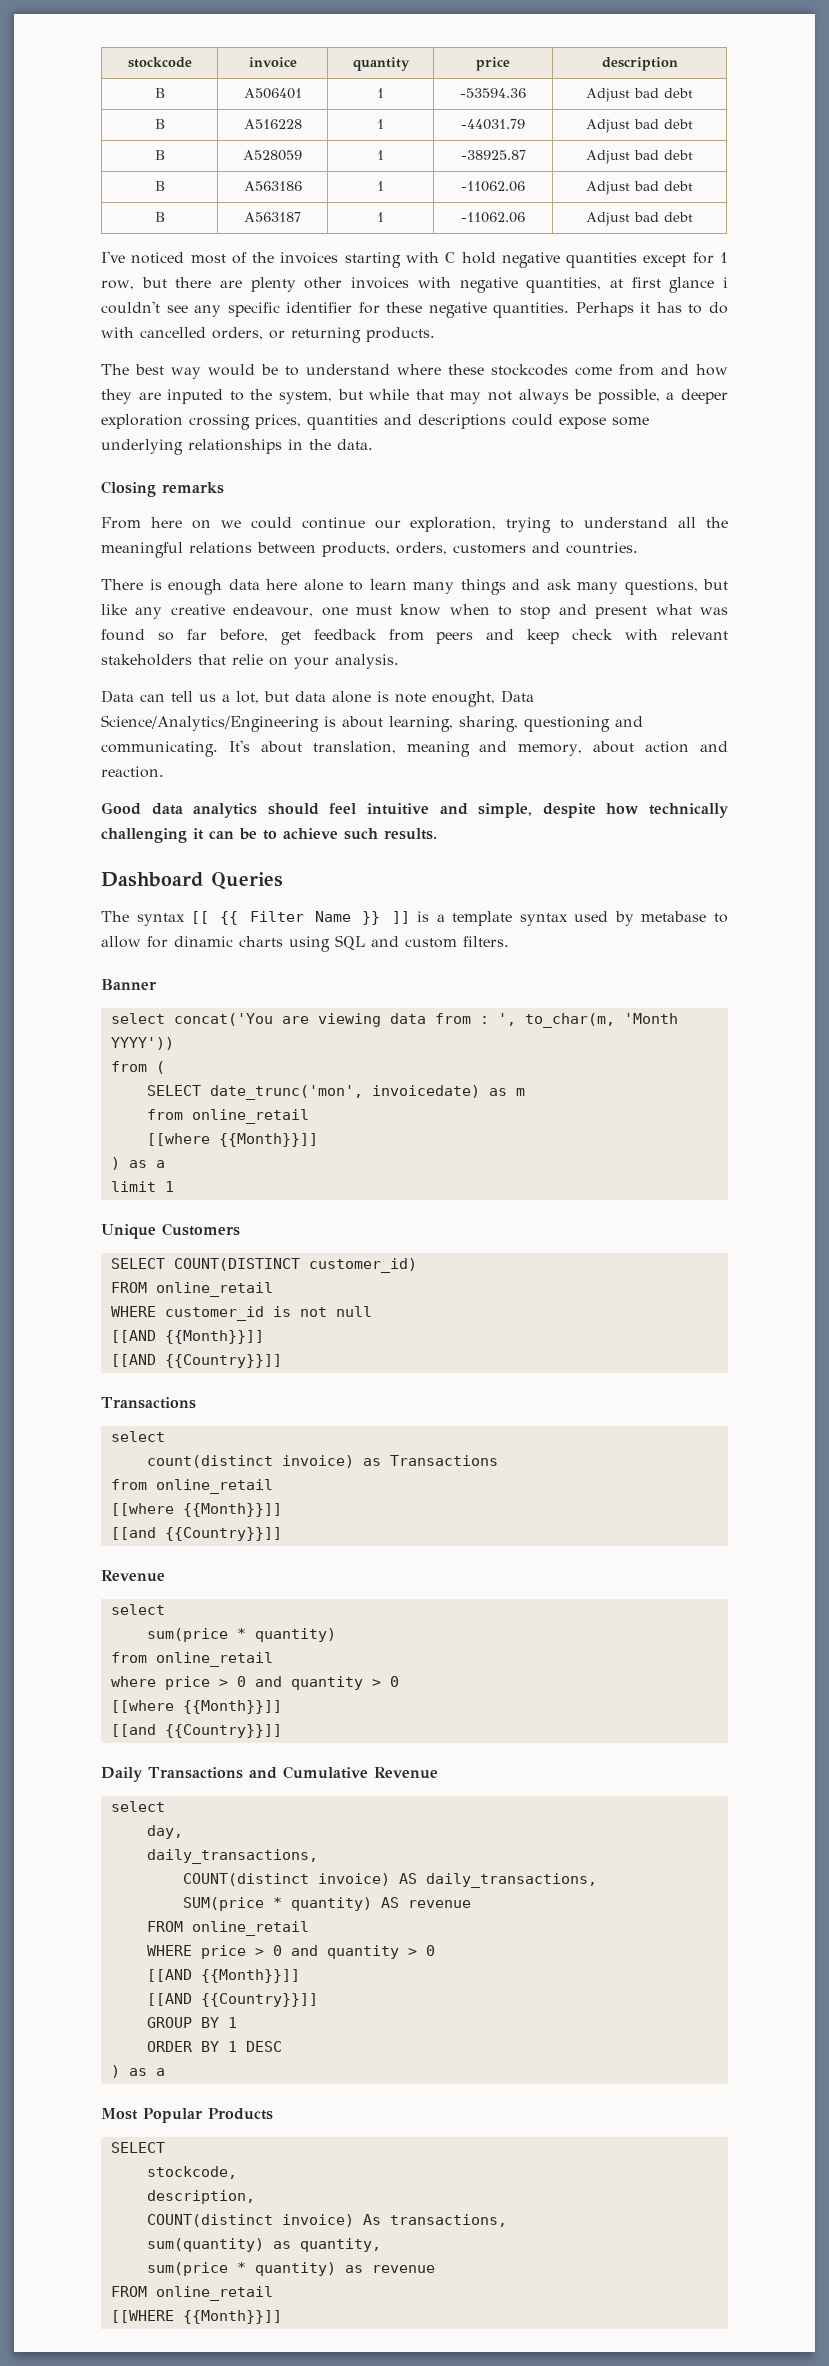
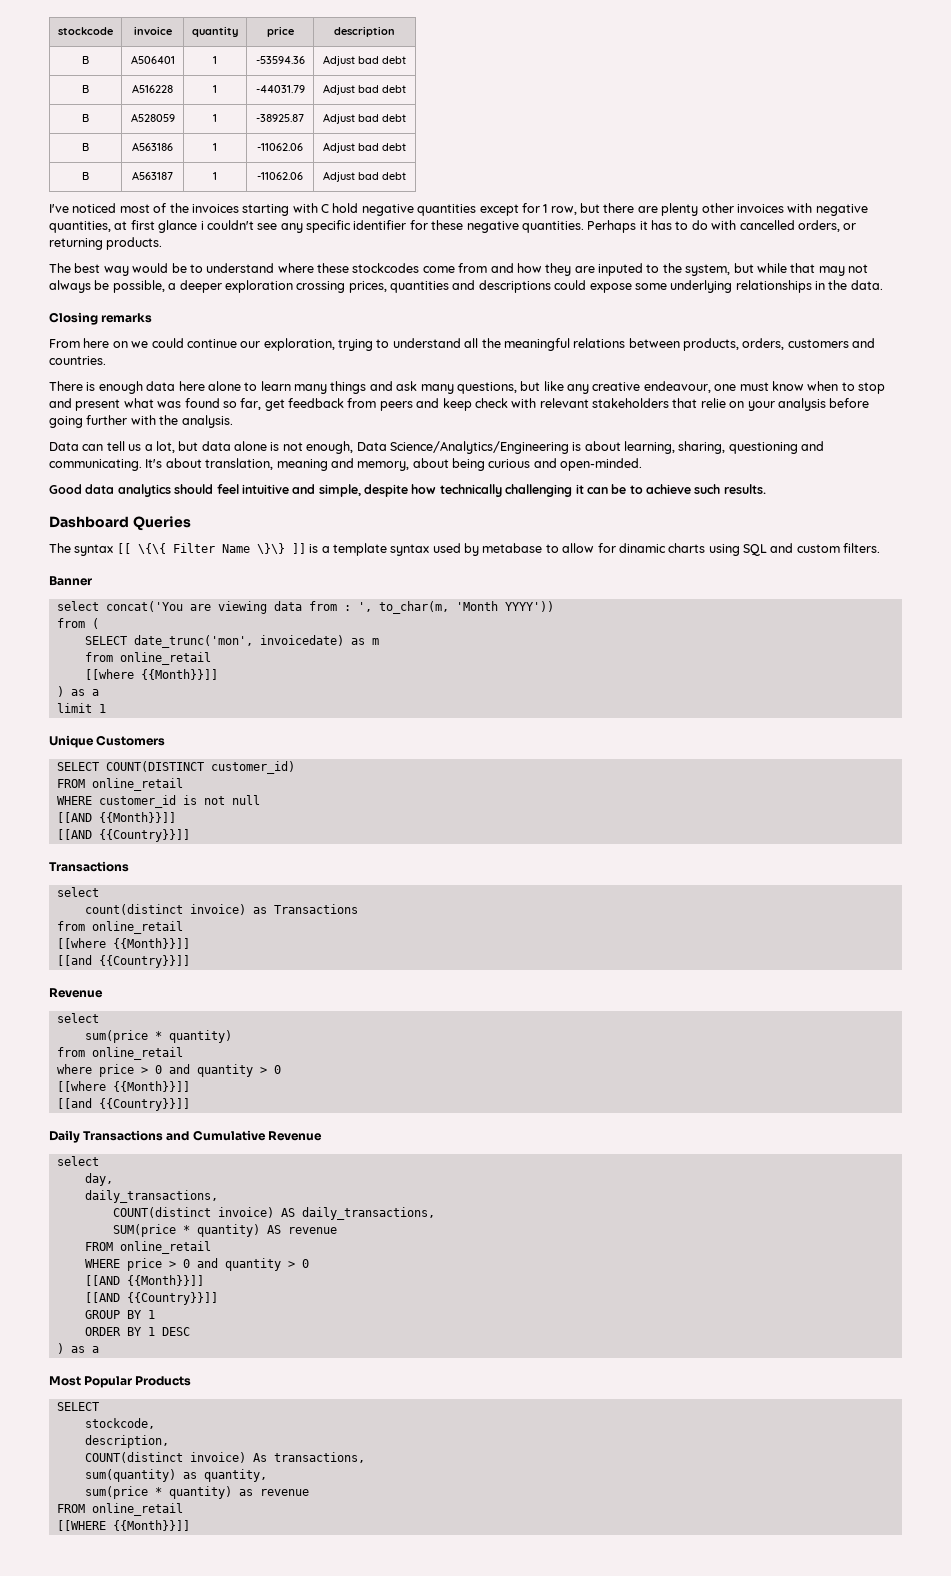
[186,629,268,642] far before, -> [240,398,262,410] far,
(329, 663) none -> [777,398,870,411] [49,415,179,428] analysis before going further with the
[395,691,495,707] note enought, -> [282,441,354,454] not enough,
[645,741,728,753] [101,766,164,778] action and reaction. -> [452,458,643,471] being curious and open-minded.
[220,911,239,925] {{ -> [137,543,166,554] \{\{
[362,911,381,925] }} -> [256,543,285,554] \}\}

